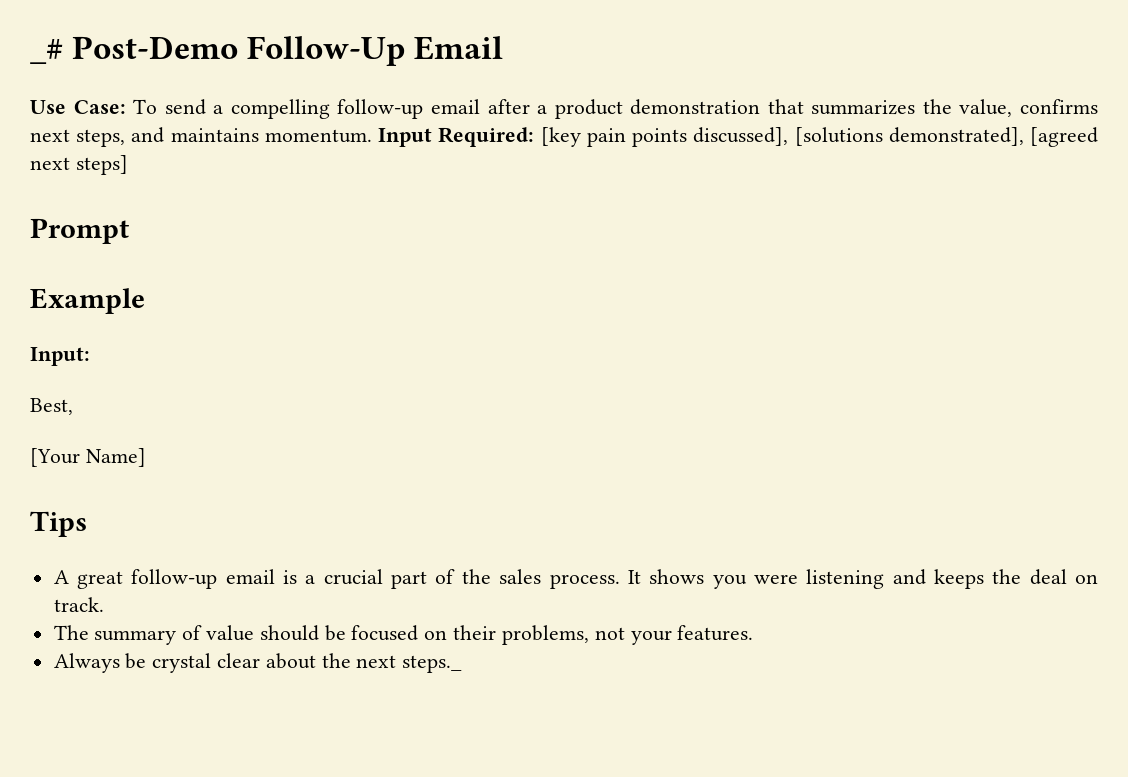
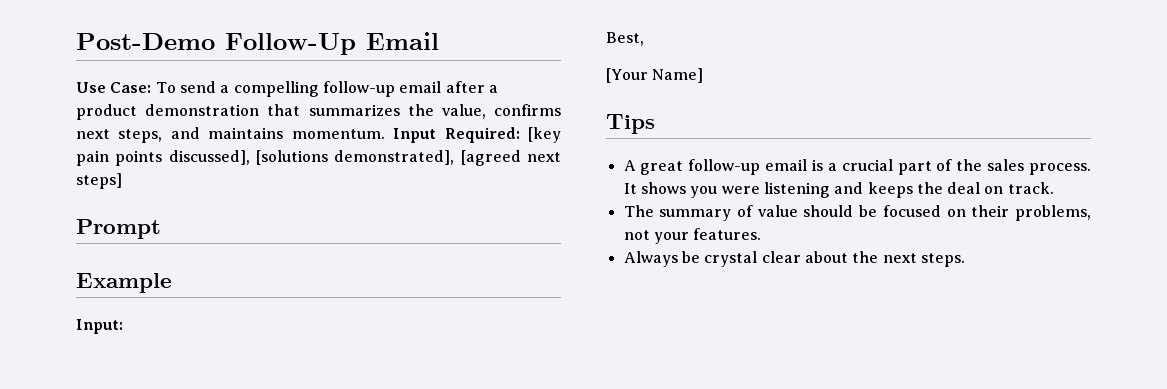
[30,39,63,64] _# -> (76, 41) none
[402,655,463,673] steps._ -> [920,253,965,267] steps.

